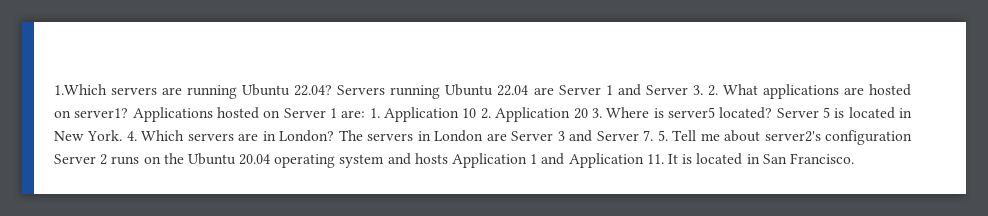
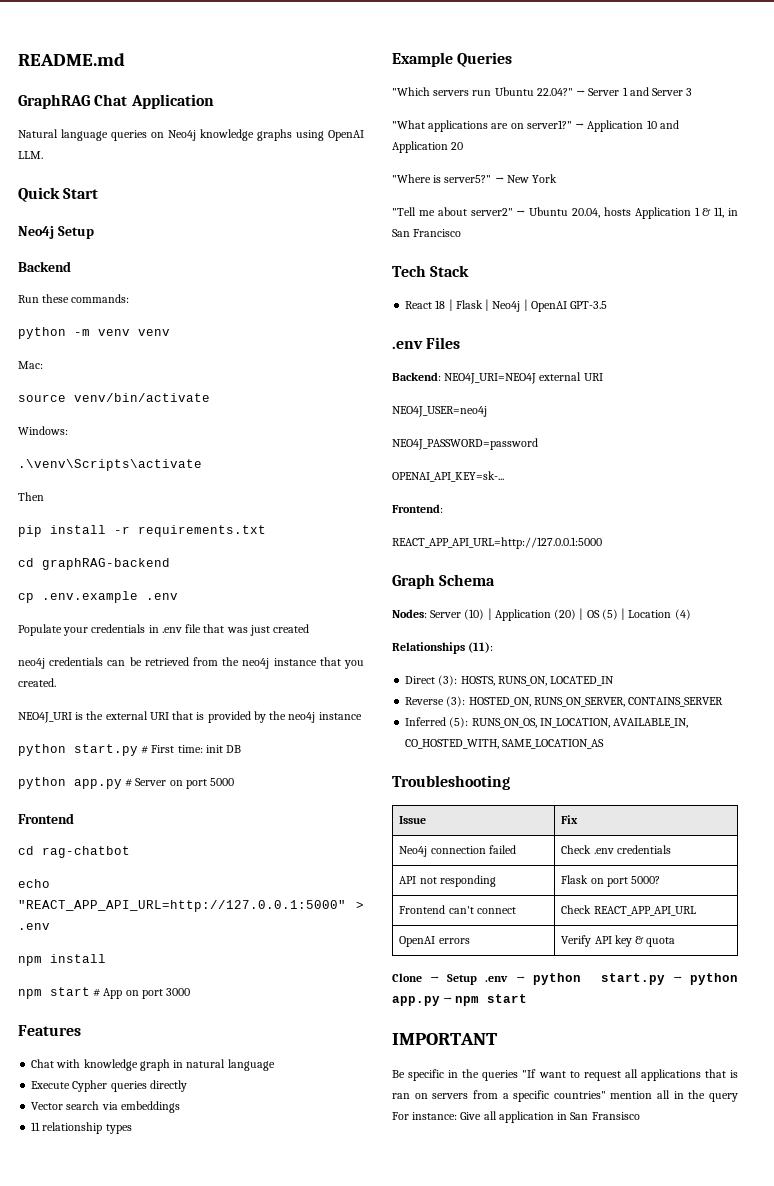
[54,84,911,99] [54,107,380,122] 1.Which servers are running Ubuntu 22.04? Servers running Ubuntu 22.04 are Server 1 and Server 3. 2. What applications are hosted on server1? Applications hosted on Server 1 are: 1. -> [18,53,125,66] [18,94,214,109] [18,129,364,141] [18,151,43,159] [18,187,99,202] [18,226,94,239] [18,261,71,272] [18,294,130,303] [18,327,170,339] [18,361,43,369] [18,393,210,402] [18,426,68,435] [18,459,202,471] [18,492,44,501] [18,525,266,537] [18,558,170,570] [18,591,178,603] [18,624,310,636] [18,657,364,669] [18,678,56,687] [18,711,362,723] [18,744,242,756] [18,777,235,789] [18,813,74,824] [18,846,130,858] [18,879,50,888] [18,900,364,912] [18,923,50,930] [18,954,106,966] [18,987,191,999] [18,1025,81,1036] [31,1059,275,1071] [31,1080,187,1092] [31,1101,180,1113] [31,1122,132,1134] [392,52,513,67] [392,87,693,96] [392,120,585,132] README.md // GraphRAG Chat Application // Natural language queries on Neo4j knowledge graphs using OpenAI LLM. // Quick Start // Neo4j Setup // Backend // Run these commands: // python -m venv venv // Mac: // source venv/bin/activate // Windows: // .\venv\Scripts\activate // Then // pip install -r requirements.txt // cd graphRAG-backend // cp .env.example .env // Populate your credentials in .env file that was just created // neo4j credentials can be retrieved from the neo4j instance that you created. // NEO4J_URI is the external URI that is provided by the neo4j instance // python start.py # First time: init DB // python app.py # Server on port 5000 // Frontend // cd rag-chatbot // echo "REACT_APP_API_URL=http://127.0.0.1:5000" > .env // npm install // npm start # App on port 3000 // Features // Chat with knowledge graph in natural language // Execute Cypher queries directly // Vector search via embeddings // 11 relationship types // Example Queries // "Which servers run Ubuntu 22.04?" → Server 1 and Server 3 // "What applications are on server1?" →
[480,108,491,119] 2. -> [659,120,679,129] and
[591,107,912,119] [54,130,912,145] [54,153,854,168] 3. Where is server5 located? Server 5 is located in New York. 4. Which servers are in London? The servers in London are Server 3 and Server 7. 5. Tell me about server2's configuration Server 2 runs on the Ubuntu 20.04 operating system and hosts Application 1 and Application 11. It is located in San Francisco. -> [392,174,558,183] [392,207,738,219] [392,229,462,237] [392,265,470,277] [405,299,608,312] [392,337,461,349] [392,372,603,384] [392,406,487,417] [392,438,538,450] [392,471,504,482] [392,504,443,513] [392,537,602,549] [392,574,496,589] [392,608,691,621] [392,642,494,654] [405,675,615,686] [405,696,724,707] [405,717,689,728] [405,739,605,749] [392,775,510,790] [399,816,427,824] [561,815,579,824] [399,845,516,857] [561,845,671,854] [399,875,496,887] [561,875,661,887] [399,905,516,914] [561,905,696,916] [399,936,470,947] [561,935,676,947] [392,973,738,985] [392,994,528,1006] [392,1033,497,1045] [392,1069,738,1081] [392,1090,738,1102] [392,1111,640,1123] // "Where is server5?" → New York // "Tell me about server2" → Ubuntu 20.04, hosts Application 1 & 11, in San Francisco // Tech Stack // React 18 | Flask | Neo4j | OpenAI GPT-3.5 // .env Files // Backend: NEO4J_URI=NEO4J external URI // NEO4J_USER=neo4j // NEO4J_PASSWORD=password // OPENAI_API_KEY=sk-... // Frontend: // REACT_APP_API_URL=http://127.0.0.1:5000 // Graph Schema // Nodes: Server (10) | Application (20) | OS (5) | Location (4) // Relationships (11): // Direct (3): HOSTS, RUNS_ON, LOCATED_IN // Reverse (3): HOSTED_ON, RUNS_ON_SERVER, CONTAINS_SERVER // Inferred (5): RUNS_ON_OS, IN_LOCATION, AVAILABLE_IN, CO_HOSTED_WITH, SAME_LOCATION_AS // Troubleshooting // Issue | Fix // Neo4j connection failed | Check .env credentials // API not responding | Flask on port 5000? // Frontend can't connect | Check REACT_APP_API_URL // OpenAI errors | Verify API key & quota // Clone → Setup .env → python start.py → python app.py → npm start // IMPORTANT // Be specific in the queries "If want to request all applications that is ran on servers from a specific countries" mention all in the query For instance: Give all application in San Fransisco

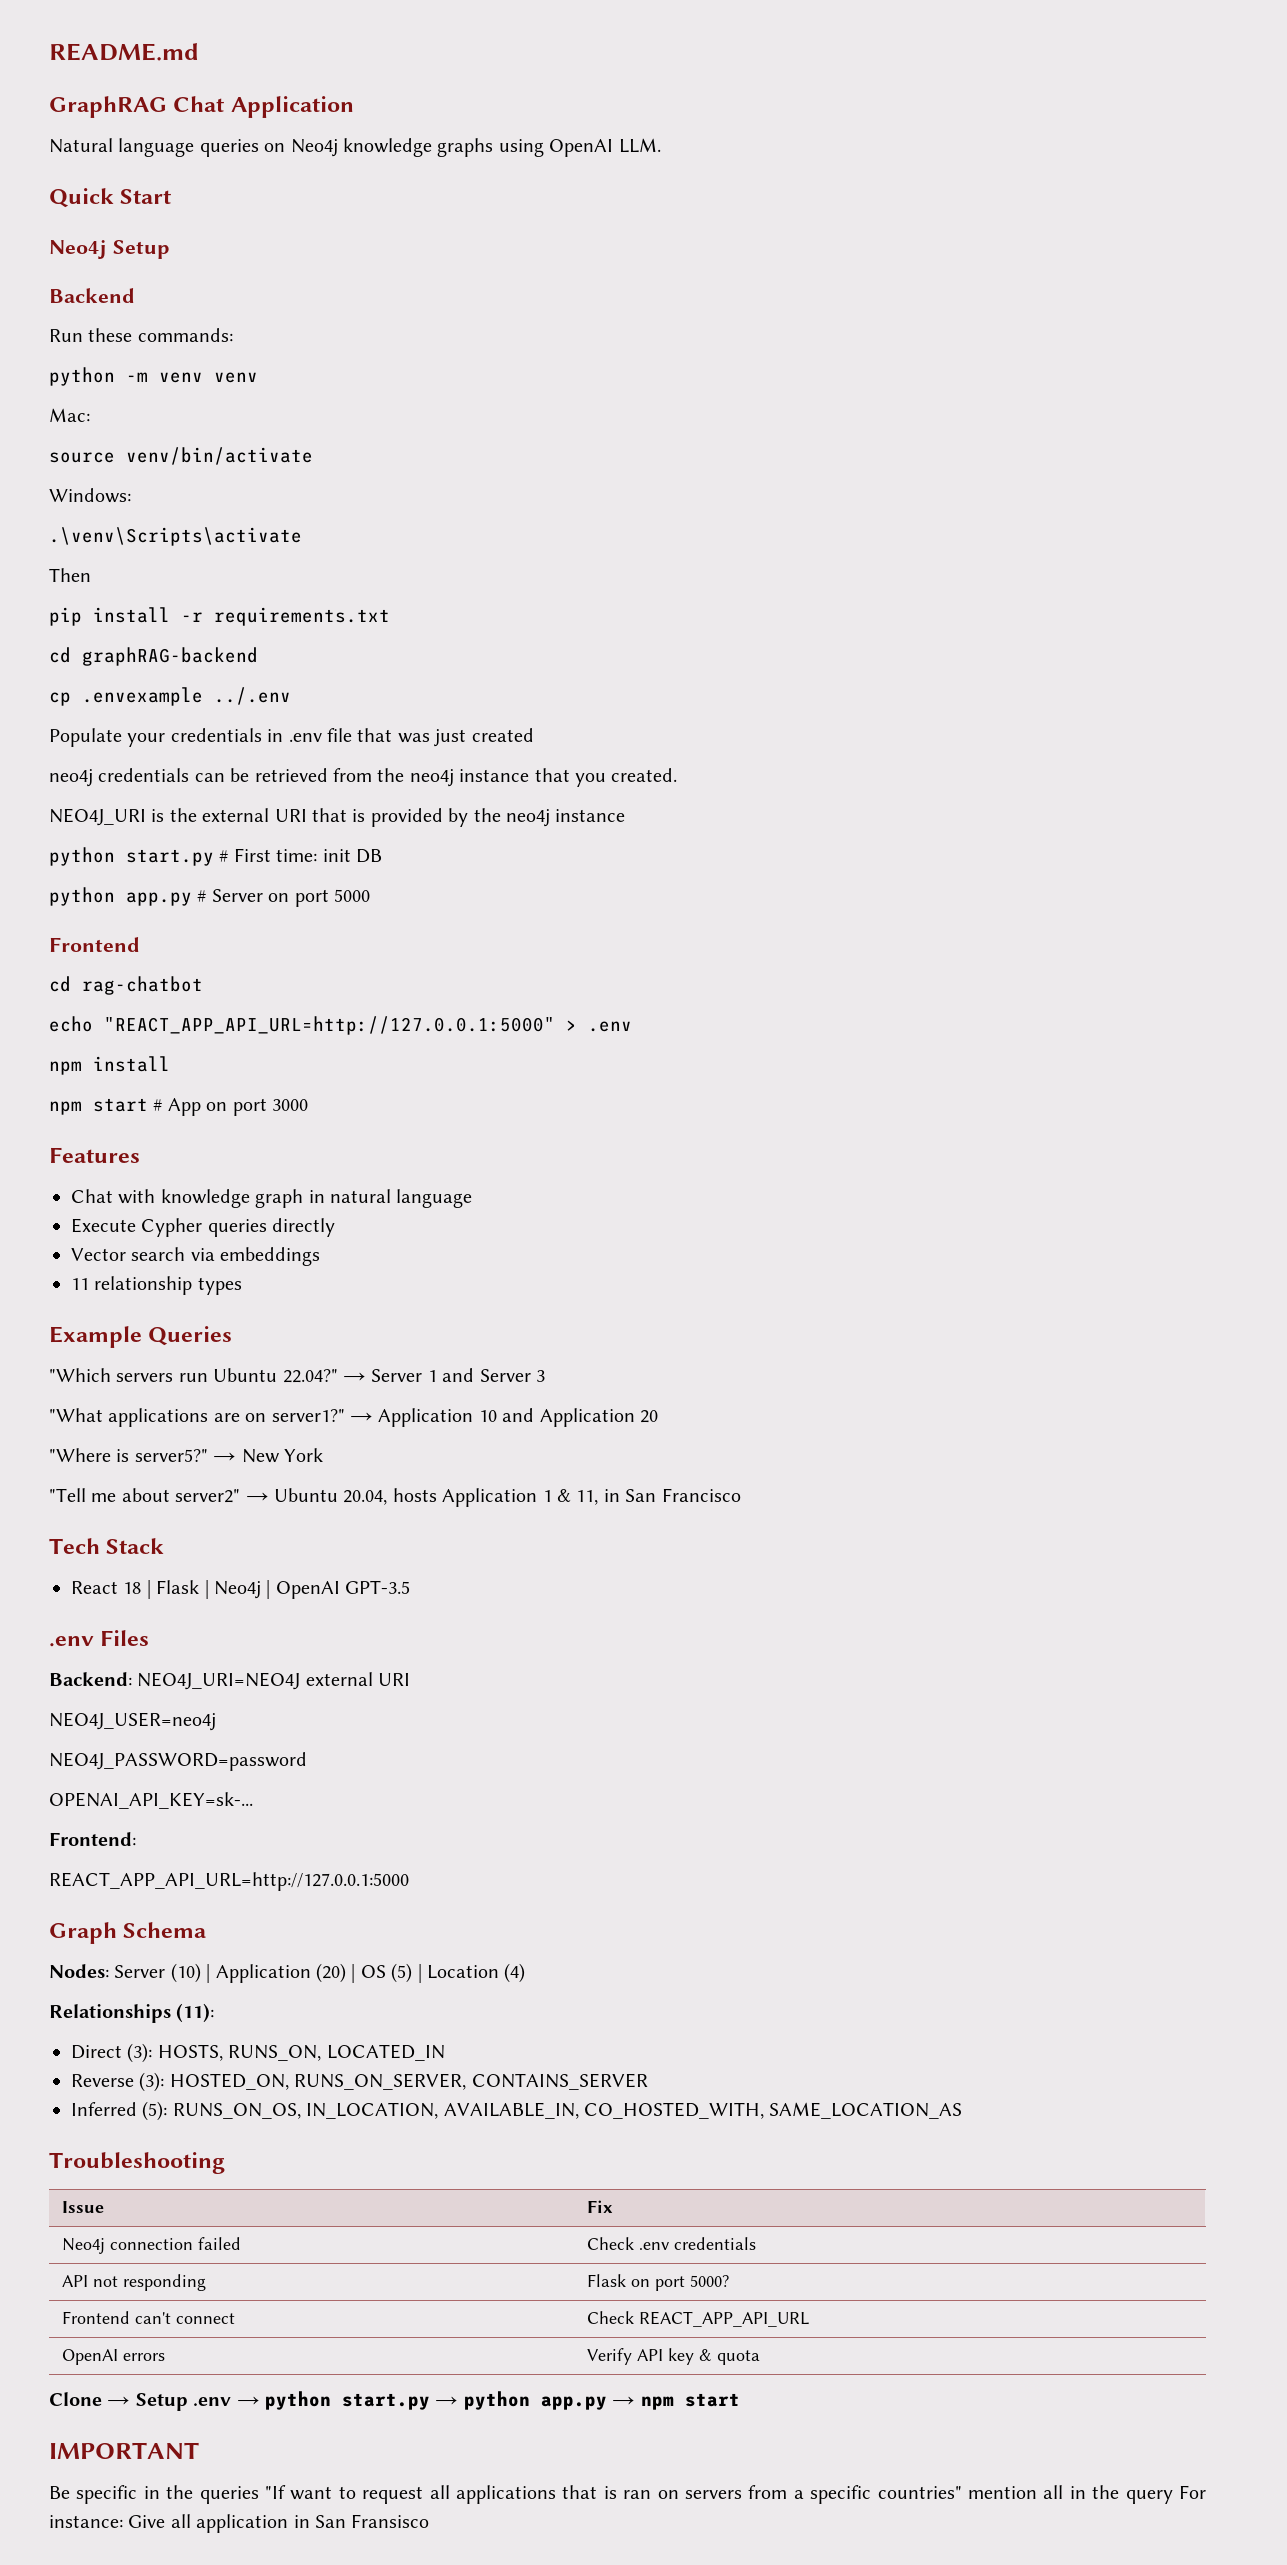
[42,591,178,603] .env.example .env -> [82,687,291,706] .envexample ../.env

